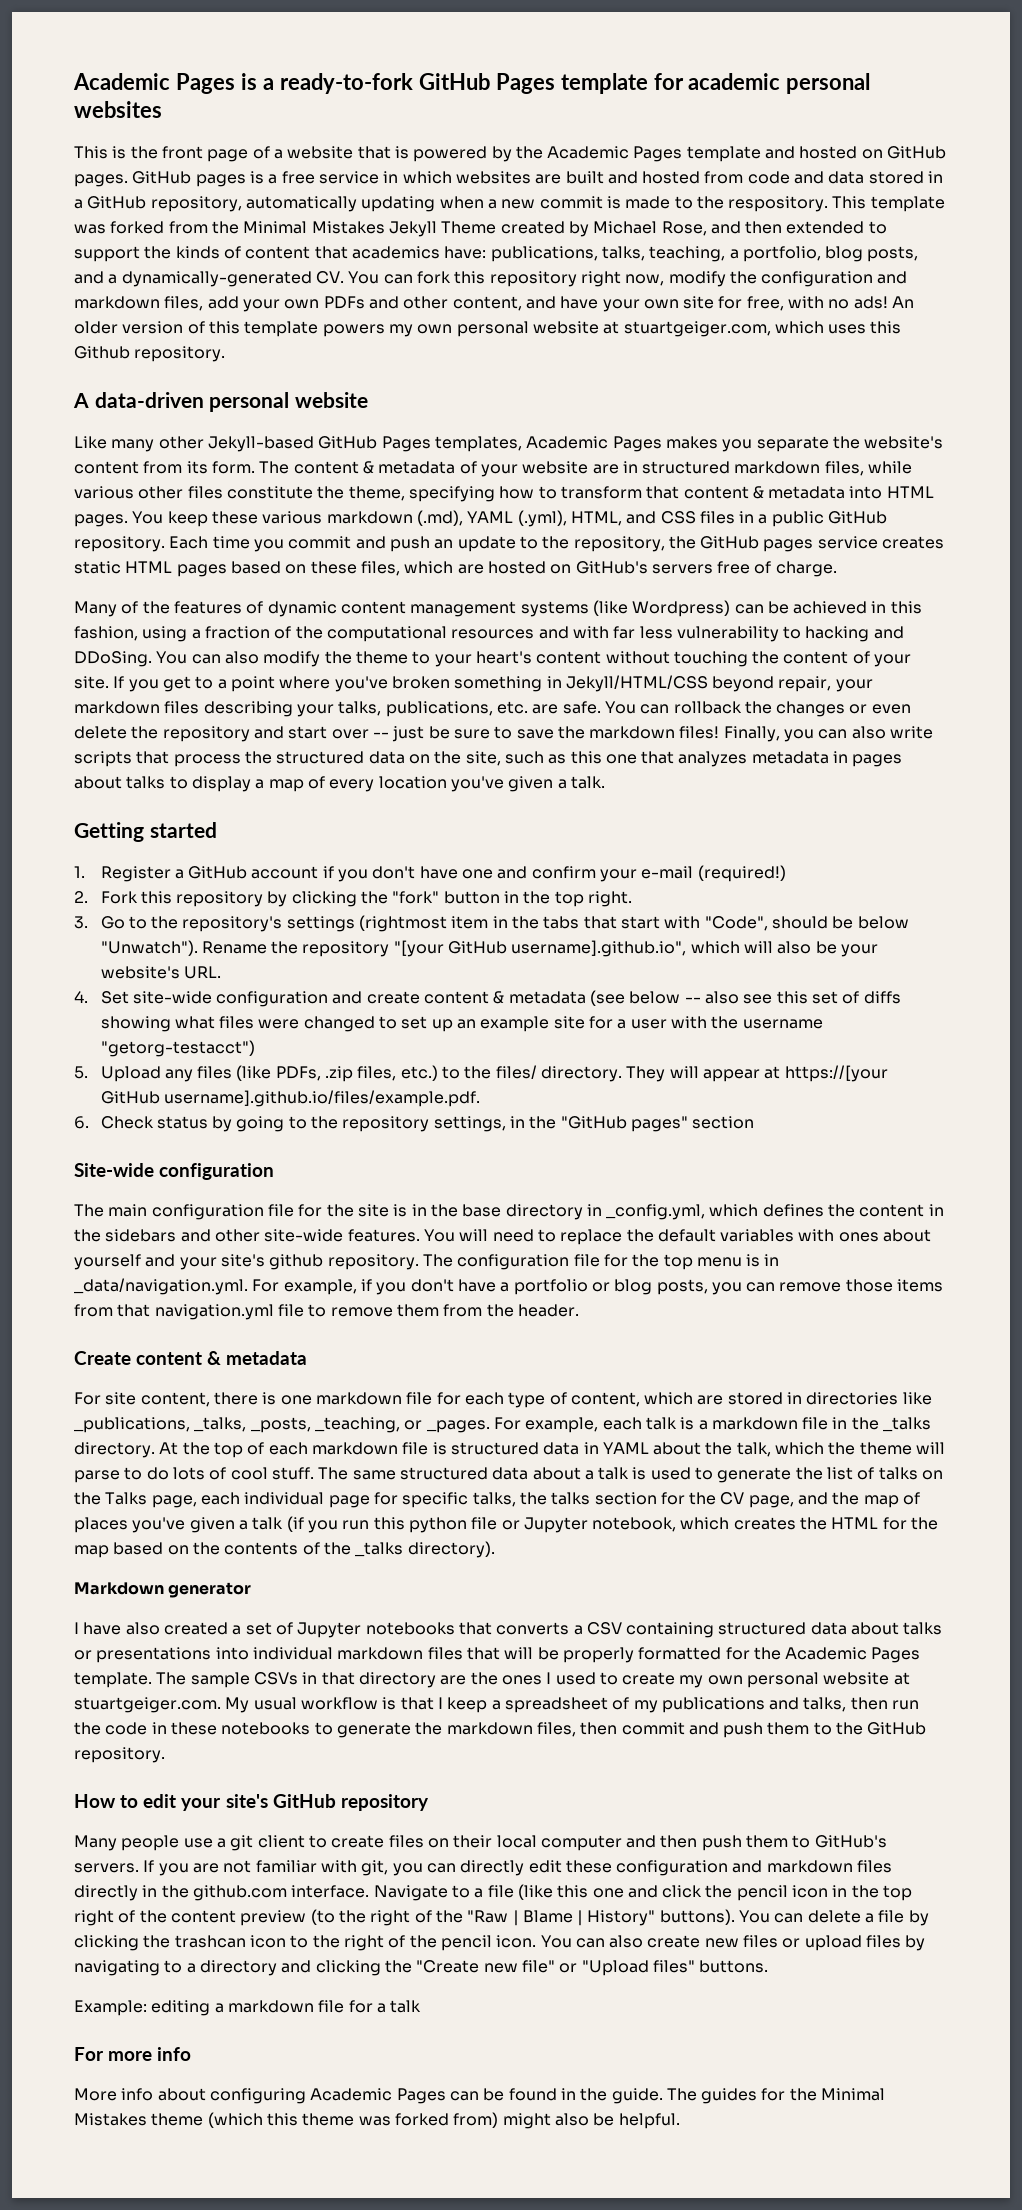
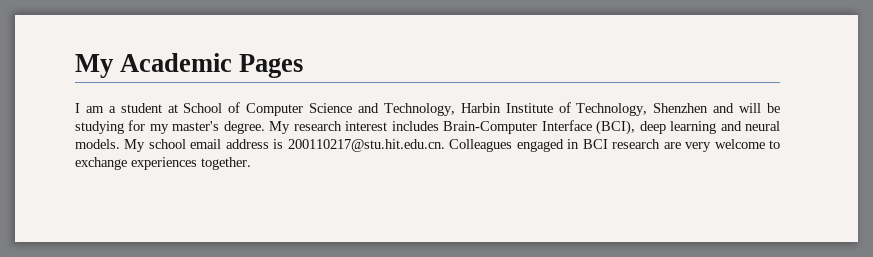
[73,73,871,94] [74,101,162,118] [74,146,947,162] [74,171,944,187] [74,196,945,212] [74,221,887,237] [74,246,919,262] [74,271,908,287] [74,296,915,312] [74,321,902,337] [74,346,226,362] [73,392,368,412] [74,436,944,452] [74,461,913,477] [74,486,934,502] [74,510,888,527] [74,536,945,552] [74,561,837,577] [74,600,922,617] [74,626,904,642] [74,651,912,667] [74,675,873,692] [74,701,911,717] [74,726,934,742] [74,751,903,767] [74,776,605,792] [74,822,217,842] [74,865,786,882] [74,891,633,907] [74,915,909,932] [100,940,879,957] [100,966,221,979] [74,990,901,1007] [100,1016,823,1032] [100,1040,255,1057] [74,1065,888,1082] [100,1090,480,1107] [74,1116,755,1132] [74,1163,275,1180] [74,1204,944,1220] [74,1229,932,1245] [74,1254,780,1270] [74,1278,944,1295] [74,1304,579,1320] [74,1351,308,1365] [74,1392,932,1408] [74,1417,932,1433] [74,1442,946,1458] [74,1467,944,1483] [74,1492,921,1508] [74,1516,939,1533] [74,1541,495,1558] [74,1582,252,1598] [74,1622,943,1638] [74,1647,921,1663] [74,1672,910,1688] [74,1697,920,1713] [74,1722,927,1738] [74,1747,165,1763] [74,1794,429,1811] [74,1835,887,1851] [74,1860,893,1876] [74,1884,913,1901] [74,1909,929,1926] [74,1935,926,1951] [74,1960,769,1976] [74,2000,422,2016] [74,2047,192,2061] [74,2088,886,2104] [74,2112,680,2129] Academic Pages is a ready-to-fork GitHub Pages template for academic personal websites // This is the front page of a website that is powered by the Academic Pages template and hosted on GitHub pages. GitHub pages is a free service in which websites are built and hosted from code and data stored in a GitHub repository, automatically updating when a new commit is made to the respository. This template was forked from the Minimal Mistakes Jekyll Theme created by Michael Rose, and then extended to support the kinds of content that academics have: publications, talks, teaching, a portfolio, blog posts, and a dynamically-generated CV. You can fork this repository right now, modify the configuration and markdown files, add your own PDFs and other content, and have your own site for free, with no ads! An older version of this template powers my own personal website at stuartgeiger.com, which uses this Github repository. // A data-driven personal website // Like many other Jekyll-based GitHub Pages templates, Academic Pages makes you separate the website's content from its form. The content & metadata of your website are in structured markdown files, while various other files constitute the theme, specifying how to transform that content & metadata into HTML pages. You keep these various markdown (.md), YAML (.yml), HTML, and CSS files in a public GitHub repository. Each time you commit and push an update to the repository, the GitHub pages service creates static HTML pages based on these files, which are hosted on GitHub's servers free of charge. // Many of the features of dynamic content management systems (like Wordpress) can be achieved in this fashion, using a fraction of the computational resources and with far less vulnerability to hacking and DDoSing. You can also modify the theme to your heart's content without touching the content of your site. If you get to a point where you've broken something in Jekyll/HTML/CSS beyond repair, your markdown files describing your talks, publications, etc. are safe. You can rollback the changes or even delete the repository and start over -- just be sure to save the markdown files! Finally, you can also write scripts that process the structured data on the site, such as this one that analyzes metadata in pages about talks to display a map of every location you've given a talk. // Getting started // 1. Register a GitHub account if you don't have one and confirm your e-mail (required!) // 2. Fork this repository by clicking the "fork" button in the top right. // 3. Go to the repository's settings (rightmost item in the tabs that start with "Code", should be below "Unwatch"). Rename the repository "[your GitHub username].github.io", which will also be your website's URL. // 4. Set site-wide configuration and create content & metadata (see below -- also see this set of diffs showing what files were changed to set up an example site for a user with the username "getorg-testacct") // 5. Upload any files (like PDFs, .zip files, etc.) to the files/ directory. They will appear at https://[your GitHub username].github.io/files/example.pdf. // 6. Check status by going to the repository settings, in the "GitHub pages" section // Site-wide configuration // The main configuration file for the site is in the base directory in _config.yml, which defines the content in the sidebars and other site-wide features. You will need to replace the default variables with ones about yourself and your site's github repository. The configuration file for the top menu is in _data/navigation.yml. For example, if you don't have a portfolio or blog posts, you can remove those items from that navigation.yml file to remove them from the header. // Create content & metadata // For site content, there is one markdown file for each type of content, which are stored in directories like _publications, _talks, _posts, _teaching, or _pages. For example, each talk is a markdown file in the _talks directory. At the top of each markdown file is structured data in YAML about the talk, which the theme will parse to do lots of cool stuff. The same structured data about a talk is used to generate the list of talks on the Talks page, each individual page for specific talks, the talks section for the CV page, and the map of places you've given a talk (if you run this python file or Jupyter notebook, which creates the HTML for the map based on the contents of the _talks directory). // Markdown generator // I have also created a set of Jupyter notebooks that converts a CSV containing structured data about talks or presentations into individual markdown files that will be properly formatted for the Academic Pages template. The sample CSVs in that directory are the ones I used to create my own personal website at stuartgeiger.com. My usual workflow is that I keep a spreadsheet of my publications and talks, then run the code in these notebooks to generate the markdown files, then commit and push them to the GitHub repository. // How to edit your site's GitHub repository // Many people use a git client to create files on their local computer and then push them to GitHub's servers. If you are not familiar with git, you can directly edit these configuration and markdown files directly in the github.com interface. Navigate to a file (like this one and click the pencil icon in the top right of the content preview (to the right of the "Raw | Blame | History" buttons). You can delete a file by clicking the trashcan icon to the right of the pencil icon. You can also create new files or upload files by navigating to a directory and clicking the "Create new file" or "Upload files" buttons. // Example: editing a markdown file for a talk // For more info // More info about configuring Academic Pages can be found in the guide. The guides for the Minimal Mistakes theme (which this theme was forked from) might also be helpful. -> [75,53,304,78] [75,102,781,116] [75,120,780,135] [75,139,780,152] [75,157,251,170] My Academic Pages // I am a student at School of Computer Science and Technology, Harbin Institute of Technology, Shenzhen and will be studying for my master's degree. My research interest includes Brain-Computer Interface (BCI), deep learning and neural models. My school email address is 200110217@stu.hit.edu.cn. Colleagues engaged in BCI research are very welcome to exchange experiences together.

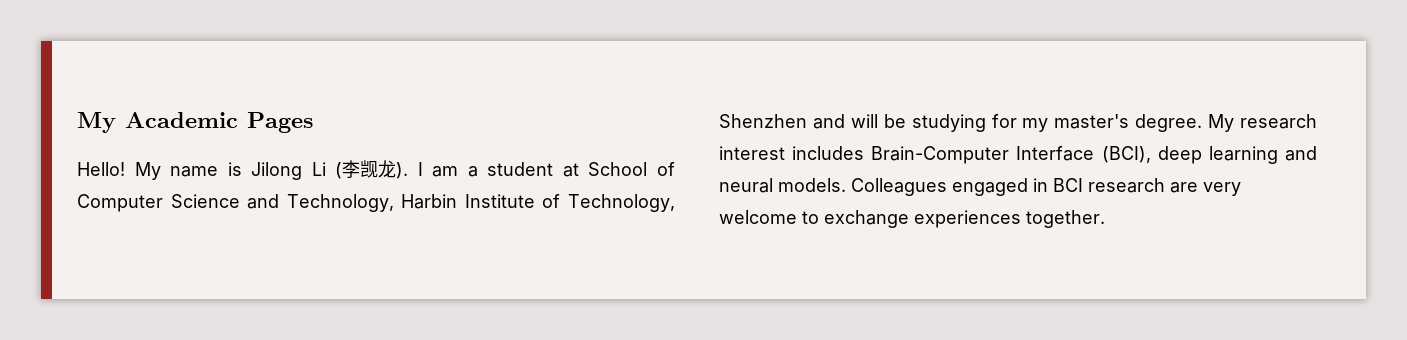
(304, 66) none -> [77,160,409,180] Hello! My name is Jilong Li (李觊龙).
[124,139,445,152] My school email address is 200110217@stu.hit.edu.cn. -> (846, 185) none

